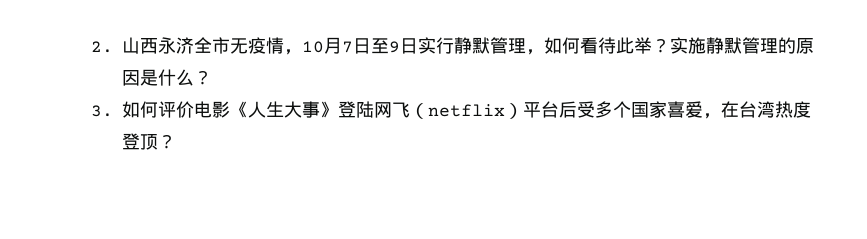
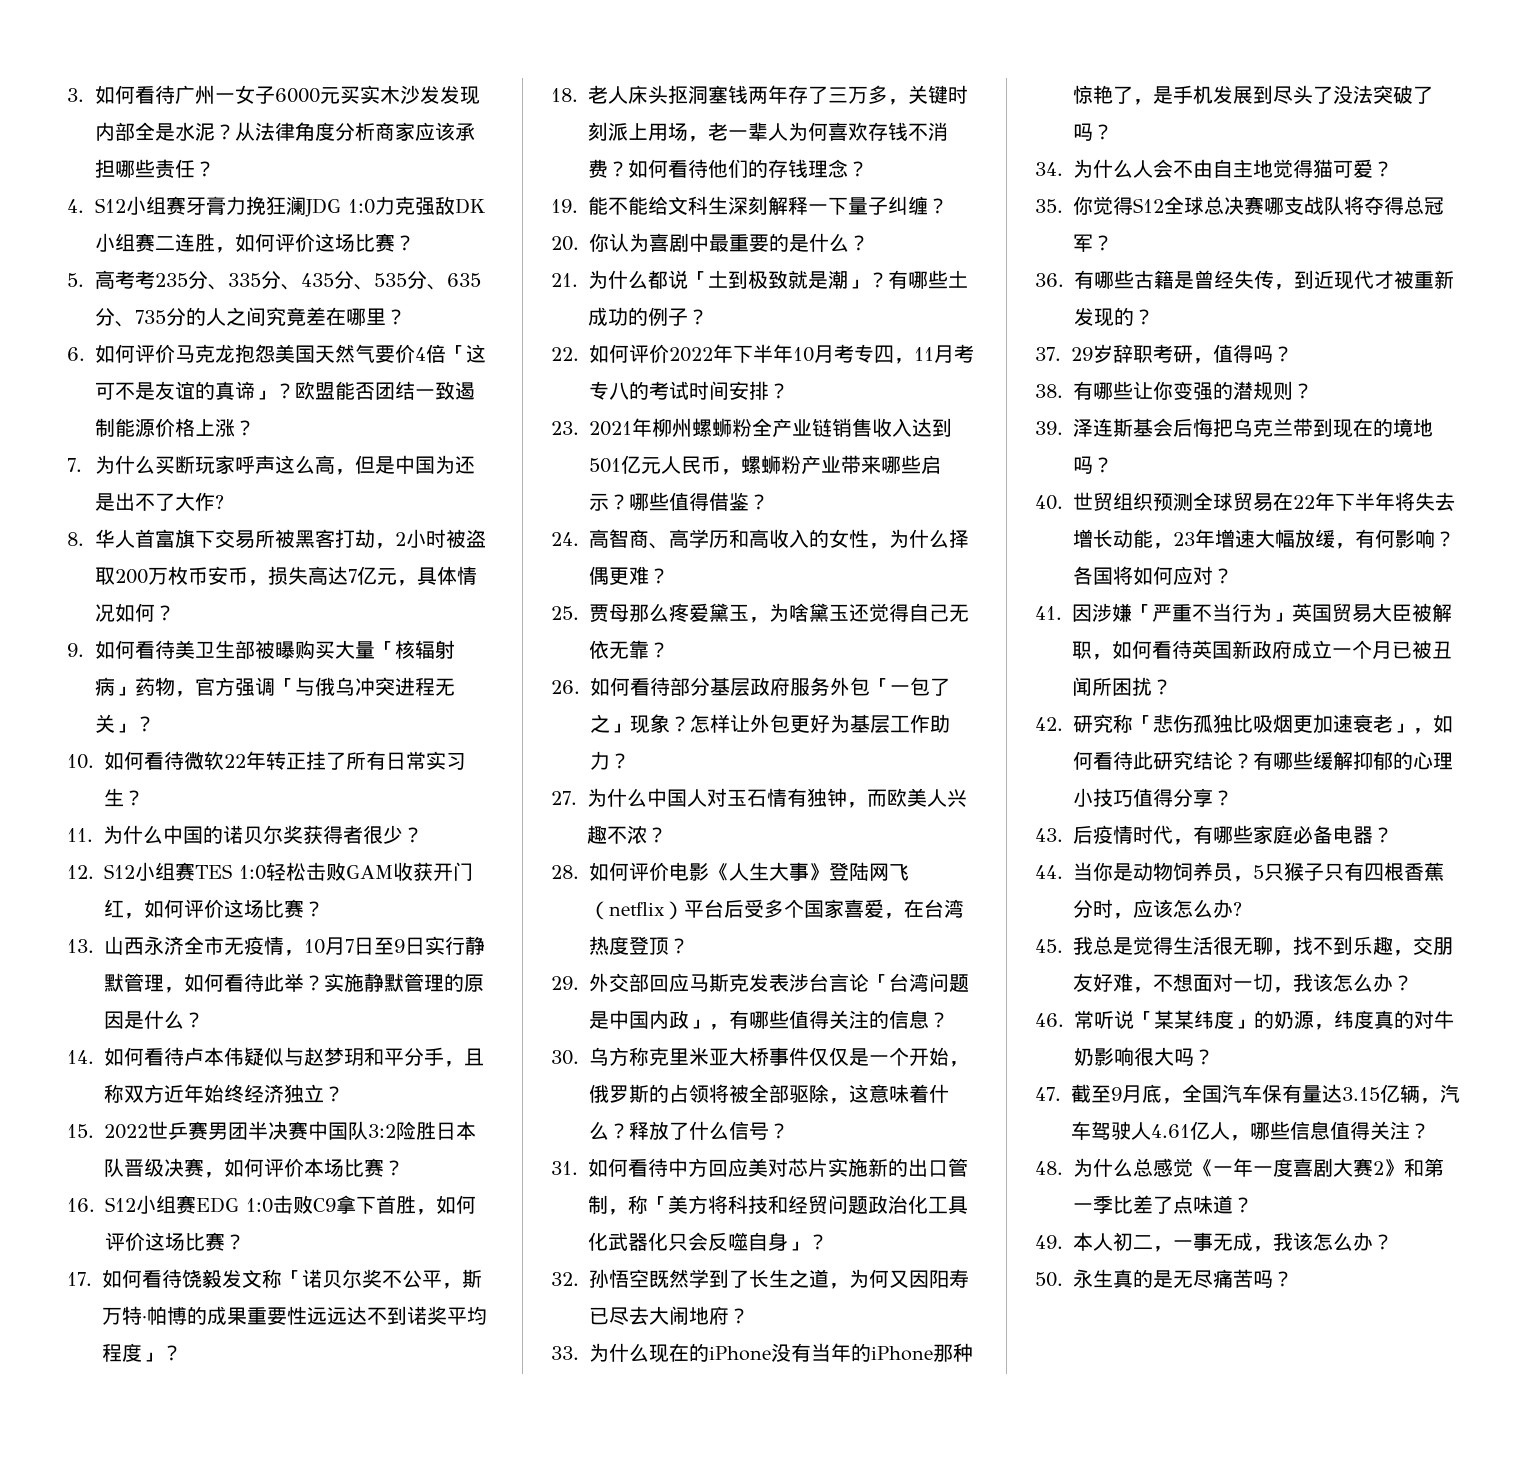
[91,41,113,53] 2. -> [67,85,481,105] [95,122,476,141] [95,159,216,179] [67,196,487,217] [95,233,416,253] [67,270,482,290] [95,307,407,327] [67,344,487,363] [95,381,476,400] [95,418,256,437] [67,455,476,475] [95,492,225,511] [67,529,487,549] [95,566,478,586] [95,603,176,622] [67,640,456,659] [95,677,456,697] [95,714,156,733] [67,751,466,770] [104,788,144,807] [67,825,423,845] [67,862,473,881] [104,899,324,919] [67,939,94,953] 3.如何看待广州一女子6000元买实木沙发发现内部全是水泥？从法律角度分析商家应该承担哪些责任？ // 4. S12小组赛牙膏力挽狂澜JDG 1:0力克强敌DK小组赛二连胜，如何评价这场比赛？ // 5.高考考235分、335分、435分、535分、635分、735分的人之间究竟差在哪里？ // 6.如何评价马克龙抱怨美国天然气要价4倍「这可不是友谊的真谛」？欧盟能否团结一致遏制能源价格上涨？ // 7.为什么买断玩家呼声这么高，但是中国为还是出不了大作? // 8.华人首富旗下交易所被黑客打劫，2小时被盗取200万枚币安币，损失高达7亿元，具体情况如何？ // 9.如何看待美卫生部被曝购买大量「核辐射病」药物，官方强调「与俄乌冲突进程无关」？ // 10.如何看待微软22年转正挂了所有日常实习生？ // 11.为什么中国的诺贝尔奖获得者很少？ // 12. S12小组赛TES 1:0轻松击败GAM收获开门红，如何评价这场比赛？ // 13.
[91,105,113,117] 3. -> [67,1047,484,1067] [104,1084,344,1103] [67,1121,476,1140] [104,1158,404,1178] [67,1195,476,1215] [105,1232,245,1251] [67,1269,482,1289] [102,1306,487,1325] [102,1343,182,1362] [551,85,968,105] [588,122,948,142] [588,159,868,178] [551,196,948,215] [551,233,869,252] [551,270,968,289] [588,307,708,326] [551,344,974,364] [589,381,789,400] [551,418,952,438] [589,455,941,475] [589,492,769,511] [551,529,969,549] [589,566,669,585] [551,603,969,623] [589,640,669,659] [551,677,950,697] [590,714,950,734] [590,751,630,770] [551,788,967,808] [587,825,667,844] [551,865,579,879] 14.如何看待卢本伟疑似与赵梦玥和平分手，且称双方近年始终经济独立？ // 15. 2022世乒赛男团半决赛中国队3:2险胜日本队晋级决赛，如何评价本场比赛？ // 16. S12小组赛EDG 1:0击败C9拿下首胜，如何评价这场比赛？ // 17.如何看待饶毅发文称「诺贝尔奖不公平，斯万特·帕博的成果重要性远远达不到诺奖平均程度」？ // 18.老人床头抠洞塞钱两年存了三万多，关键时刻派上用场，老一辈人为何喜欢存钱不消费？如何看待他们的存钱理念？ // 19.能不能给文科生深刻解释一下量子纠缠？ // 20.你认为喜剧中最重要的是什么？ // 21.为什么都说「土到极致就是潮」？有哪些土成功的例子？ // 22.如何评价2022年下半年10月考专四，11月考专八的考试时间安排？ // 23. 2021年柳州螺蛳粉全产业链销售收入达到501亿元人民币，螺蛳粉产业带来哪些启示？哪些值得借鉴？ // 24.高智商、高学历和高收入的女性，为什么择偶更难？ // 25.贾母那么疼爱黛玉，为啥黛玉还觉得自己无依无靠？ // 26.如何看待部分基层政府服务外包「一包了之」现象？怎样让外包更好为基层工作助力？ // 27.为什么中国人对玉石情有独钟，而欧美人兴趣不浓？ // 28.
(176, 141) none -> [551,973,969,992] [589,1010,949,1030] [551,1047,969,1067] [589,1084,949,1104] [589,1121,789,1140] [551,1158,968,1177] [588,1195,968,1215] [588,1232,828,1251] [551,1269,969,1289] [589,1306,749,1325] [551,1343,973,1363] [1073,85,1433,105] [1073,123,1113,141] [1035,159,1393,178] [1035,196,1444,215] [1073,234,1113,252] [1035,270,1454,290] [1074,307,1154,327] [1035,344,1293,364] [1035,381,1313,400] [1035,418,1433,438] [1073,456,1113,474] [1035,492,1455,512] [1073,529,1455,549] [1073,566,1233,585] [1035,603,1452,623] [1072,640,1452,660] [1072,677,1172,696] [1035,714,1453,734] [1073,751,1453,770] [1073,788,1233,807] [1035,825,1393,845] [1035,862,1444,882] [1073,899,1242,919] [1035,936,1453,956] [1073,973,1413,993] [1035,1010,1454,1030] [1074,1047,1214,1066] [1035,1084,1460,1104] [1071,1121,1430,1141] [1035,1158,1444,1177] [1073,1195,1253,1214] [1035,1232,1393,1252] [1035,1269,1293,1288] // 29.外交部回应马斯克发表涉台言论「台湾问题是中国内政」，有哪些值得关注的信息？ // 30.乌方称克里米亚大桥事件仅仅是一个开始，俄罗斯的占领将被全部驱除，这意味着什么？释放了什么信号？ // 31.如何看待中方回应美对芯片实施新的出口管制，称「美方将科技和经贸问题政治化工具化武器化只会反噬自身」？ // 32.孙悟空既然学到了长生之道，为何又因阳寿已尽去大闹地府？ // 33.为什么现在的iPhone没有当年的iPhone那种惊艳了，是手机发展到尽头了没法突破了吗？ // 34.为什么人会不由自主地觉得猫可爱？ // 35.你觉得S12全球总决赛哪支战队将夺得总冠军？ // 36.有哪些古籍是曾经失传，到近现代才被重新发现的？ // 37. 29岁辞职考研，值得吗？ // 38.有哪些让你变强的潜规则？ // 39.泽连斯基会后悔把乌克兰带到现在的境地吗？ // 40.世贸组织预测全球贸易在22年下半年将失去增长动能，23年增速大幅放缓，有何影响？各国将如何应对？ // 41.因涉嫌「严重不当行为」英国贸易大臣被解职，如何看待英国新政府成立一个月已被丑闻所困扰？ // 42.研究称「悲伤孤独比吸烟更加速衰老」，如何看待此研究结论？有哪些缓解抑郁的心理小技巧值得分享？ // 43.后疫情时代，有哪些家庭必备电器？ // 44.当你是动物饲养员，5只猴子只有四根香蕉分时，应该怎么办? // 45.我总是觉得生活很无聊，找不到乐趣，交朋友好难，不想面对一切，我该怎么办？ // 46.常听说「某某纬度」的奶源，纬度真的对牛奶影响很大吗？ // 47.截至9月底，全国汽车保有量达3.15亿辆，汽车驾驶人4.61亿人，哪些信息值得关注？ // 48.为什么总感觉《一年一度喜剧大赛2》和第一季比差了点味道？ // 49.本人初二，一事无成，我该怎么办？ // 50.永生真的是无尽痛苦吗？

